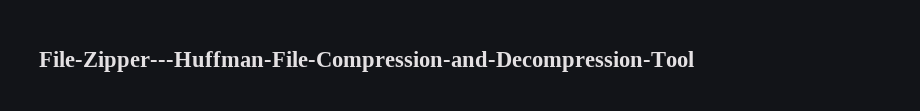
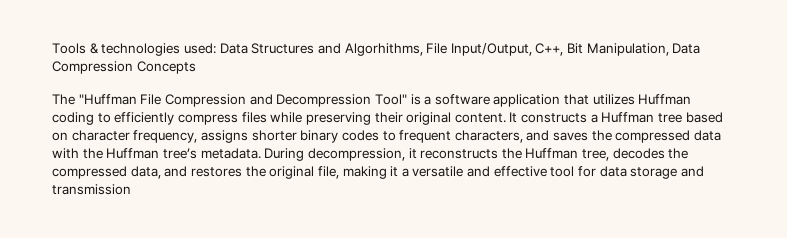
[39,51,694,72] File-Zipper---Huffman-File-Compression-and-Decompression-Tool -> [52,43,701,56] [52,61,196,74] [52,94,692,107] [52,112,723,125] [52,130,722,143] [52,148,689,161] [52,166,704,179] [52,184,131,195] Tools & technologies used: Data Structures and Algorhithms, File Input/Output, C++, Bit Manipulation, Data Compression Concepts // The "Huffman File Compression and Decompression Tool" is a software application that utilizes Huffman coding to efficiently compress files while preserving their original content. It constructs a Huffman tree based on character frequency, assigns shorter binary codes to frequent characters, and saves the compressed data with the Huffman tree’s metadata. During decompression, it reconstructs the Huffman tree, decodes the compressed data, and restores the original file, making it a versatile and effective tool for data storage and transmission

